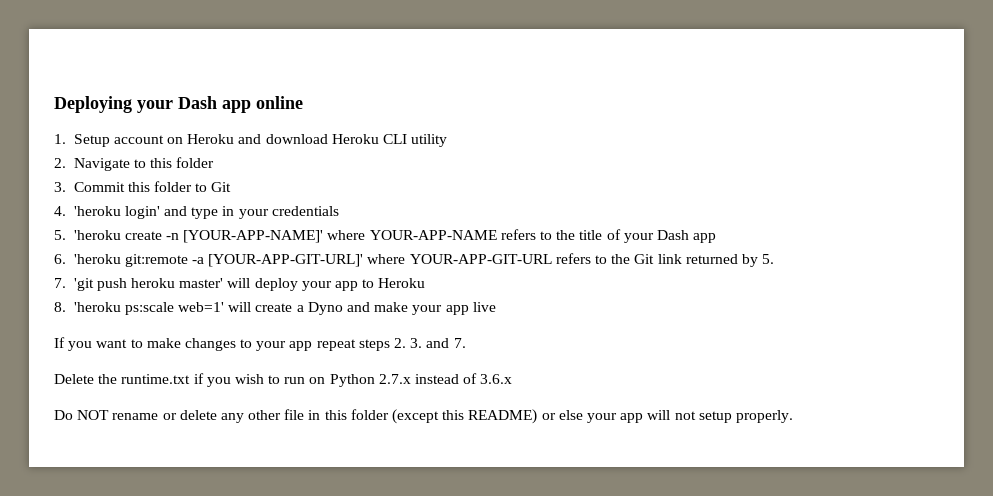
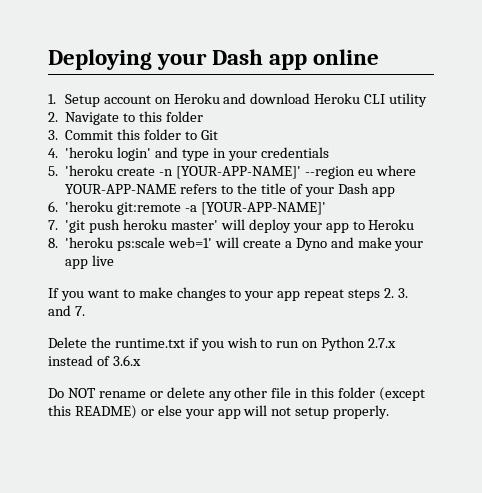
(324, 236) none -> [304,166,373,179] --region eu
[208,253,775,267] [YOUR-APP-GIT-URL]' where YOUR-APP-GIT-URL refers to the Git link returned by 5. -> [200,202,326,215] [YOUR-APP-NAME]'

